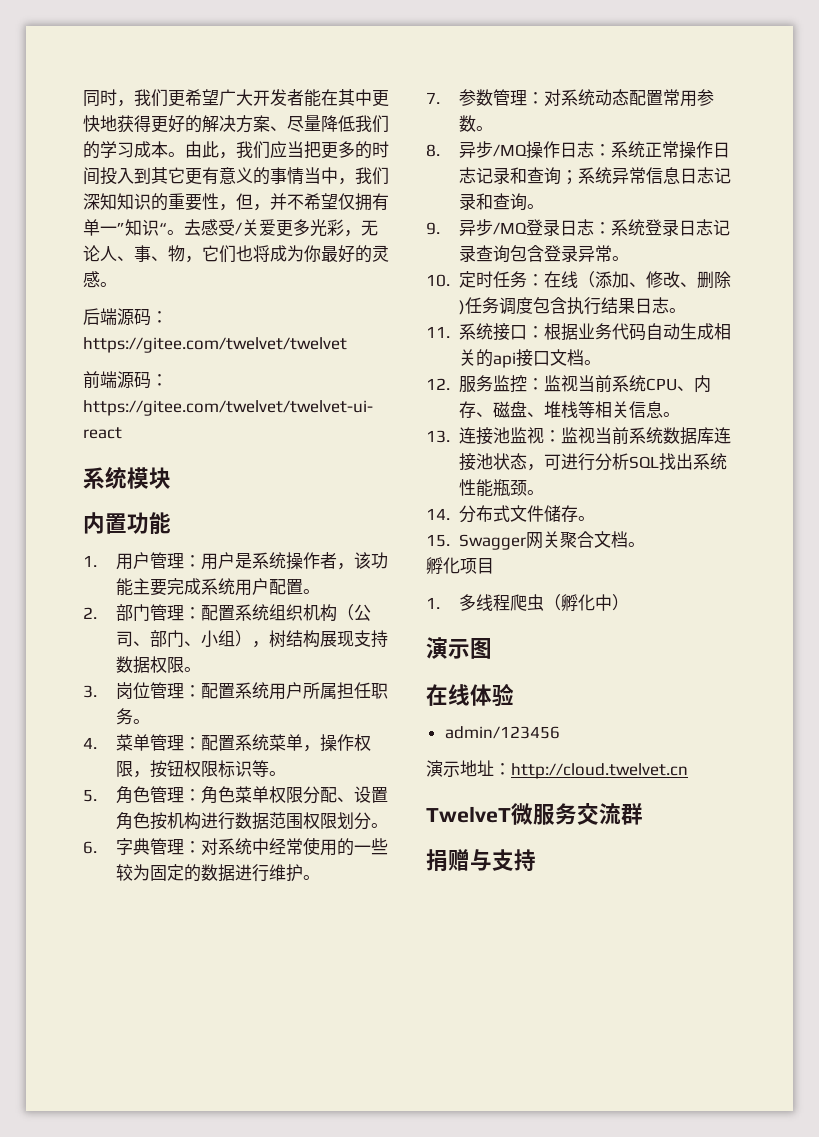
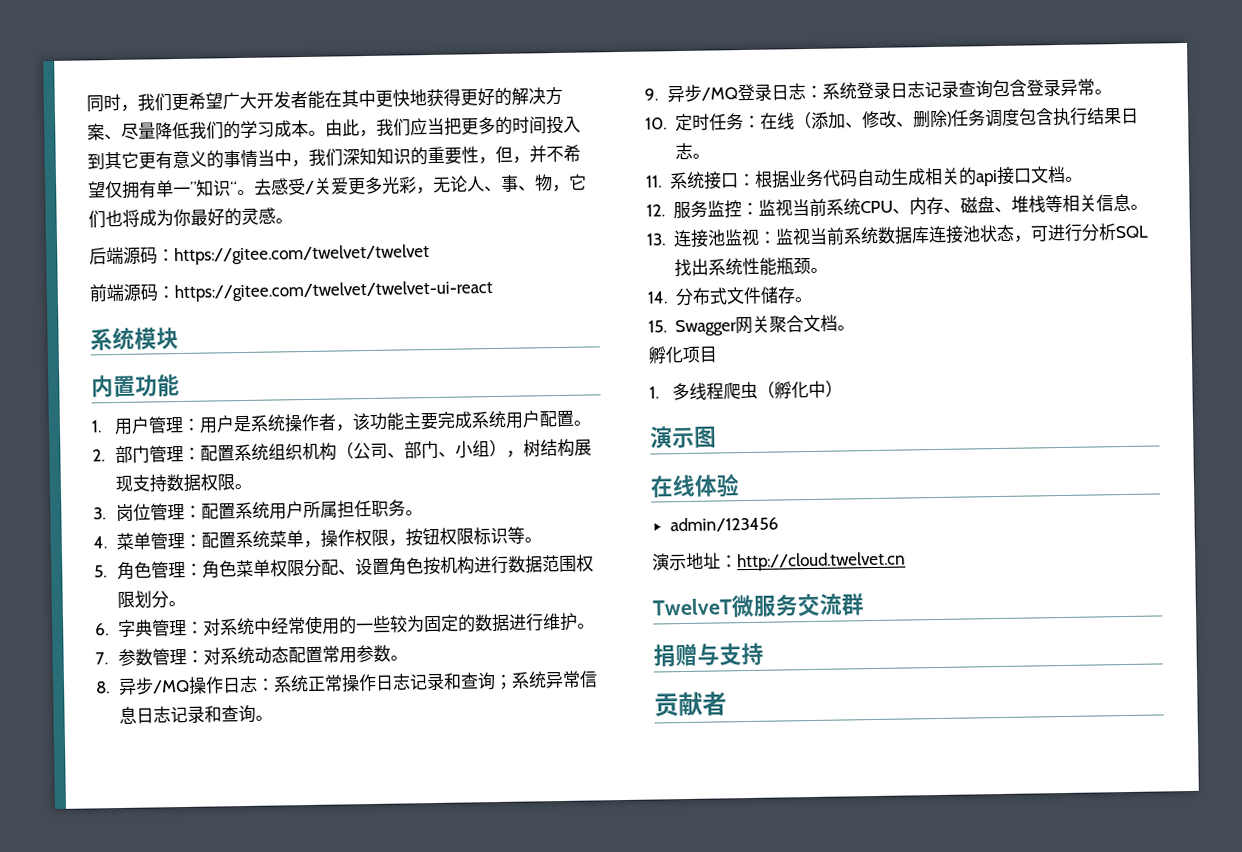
(536, 860) none -> [654,691,727,717] // 贡献者

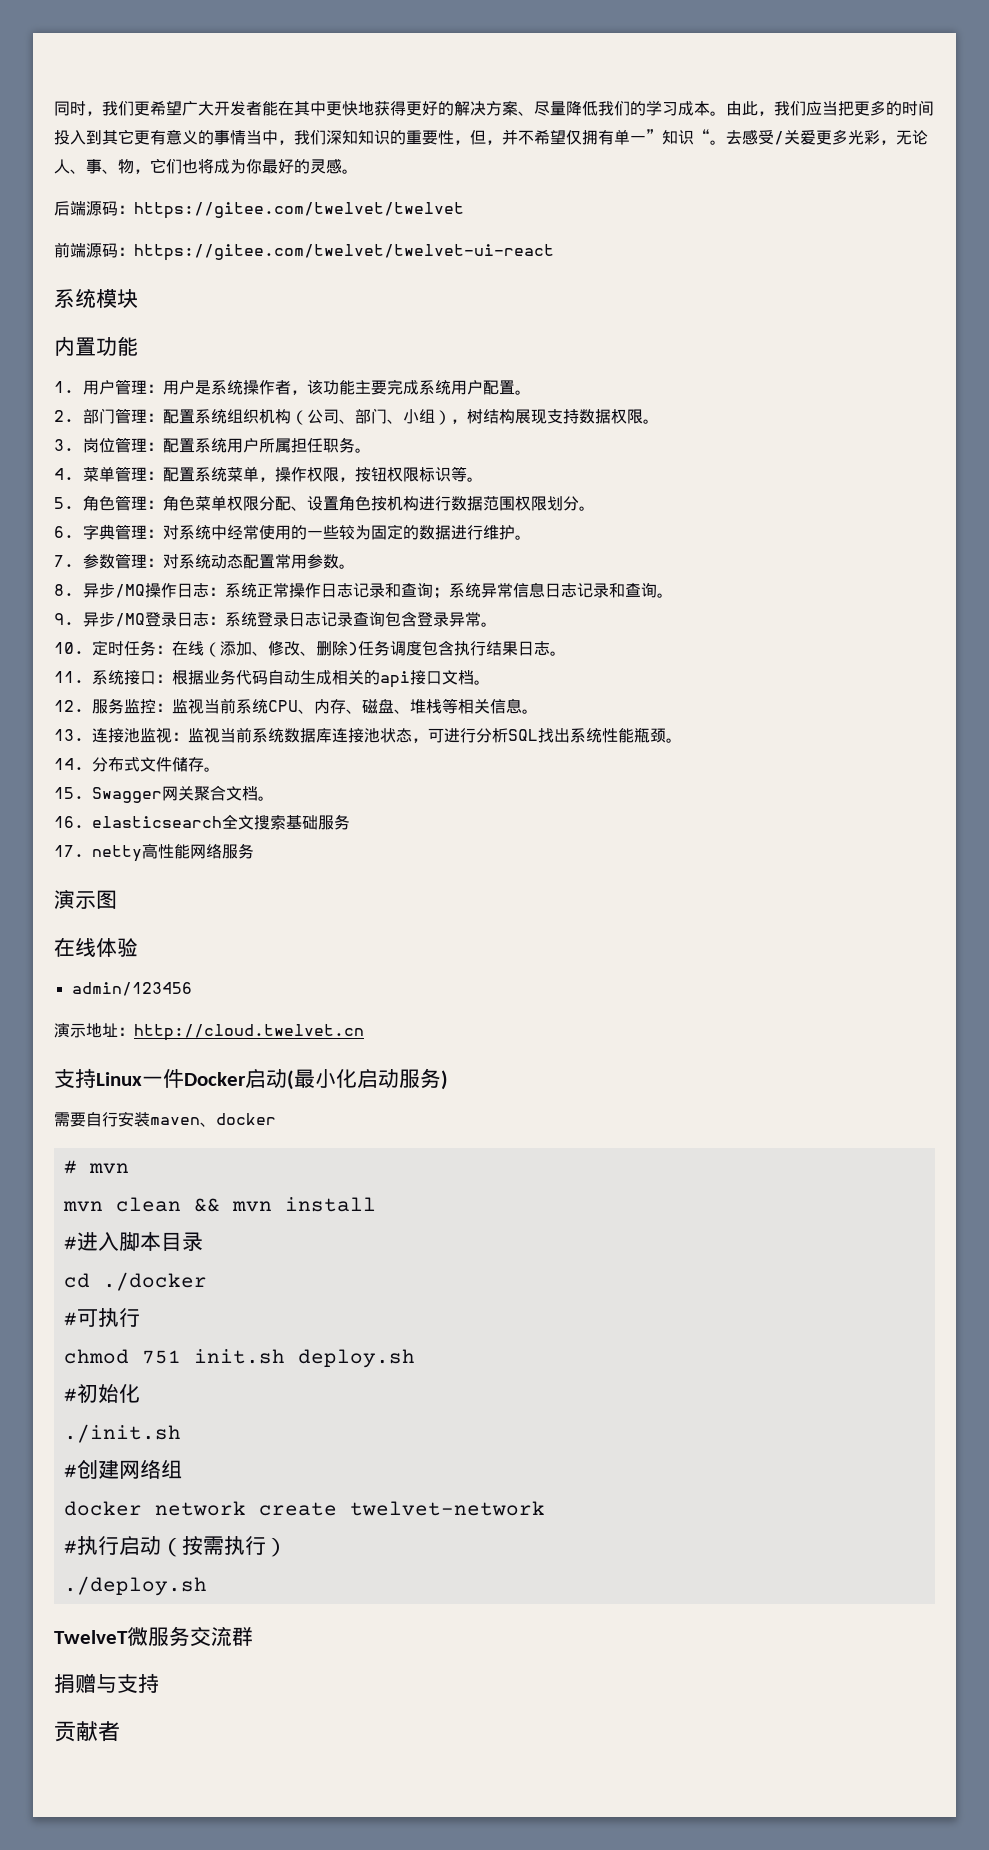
[648,346,718,364] [649,380,844,401] 孵化项目 // 1.多线程爬虫（孵化中） -> [54,814,350,830] [54,843,254,862] 16. elasticsearch全文搜索基础服务 // 17. netty高性能网络服务
(906, 561) none -> [54,1068,448,1090] [54,1111,276,1127] [63,1160,129,1174] [62,1197,376,1212] [63,1231,203,1251] [63,1272,207,1291] [63,1308,140,1327] [63,1349,415,1368] [63,1383,140,1403] [63,1424,181,1443] [63,1459,182,1479] [63,1501,545,1516] [63,1535,287,1557] [63,1576,207,1596] // 支持Linux一件Docker启动(最小化启动服务) // 需要自行安装maven、docker // # mvn // mvn clean && mvn install // #进入脚本目录 // cd ./docker // #可执行 // chmod 751 init.sh deploy.sh // #初始化 // ./init.sh // #创建网络组 // docker network create twelvet-network // #执行启动（按需执行） // ./deploy.sh

